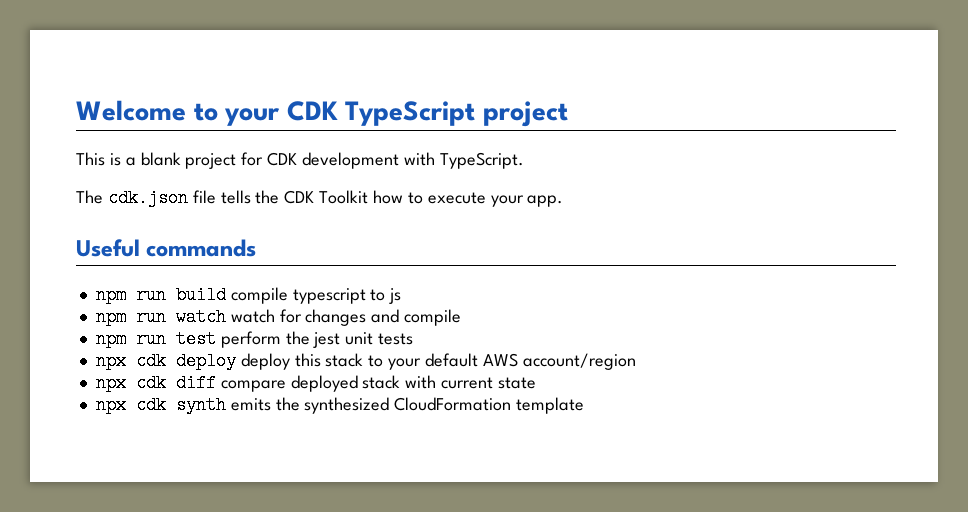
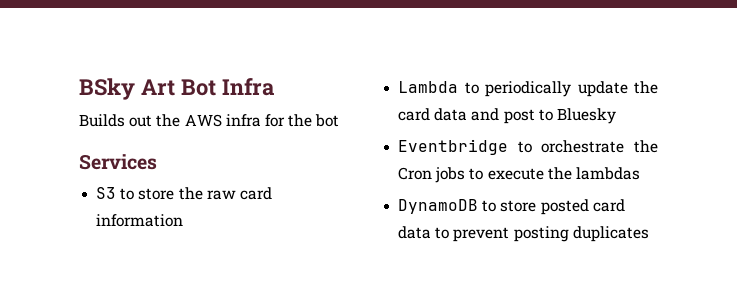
[76,100,568,127] [76,152,524,169] [76,189,564,207] [76,239,257,257] [95,286,402,304] [95,308,462,326] [95,330,414,348] [95,352,636,370] [95,374,536,392] [95,396,585,414] Welcome to your CDK TypeScript project // This is a blank project for CDK development with TypeScript. // The cdk.json file tells the CDK Toolkit how to execute your app. // Useful commands // npm run build compile typescript to js // npm run watch watch for changes and compile // npm run test perform the jest unit tests // npx cdk deploy deploy this stack to your default AWS account/region // npx cdk diff compare deployed stack with current state // npx cdk synth emits the synthesized CloudFormation template -> [79,78,274,100] [79,114,340,127] [79,154,157,170] [96,187,272,200] [96,214,184,227] [398,81,658,97] [398,108,616,124] [398,139,658,155] [398,167,640,183] [398,199,625,215] [398,226,649,242] BSky Art Bot Infra // Builds out the AWS infra for the bot // Services // S3 to store the raw card information // Lambda to periodically update the card data and post to Bluesky // Eventbridge to orchestrate the Cron jobs to execute the lambdas // DynamoDB to store posted card data to prevent posting duplicates

